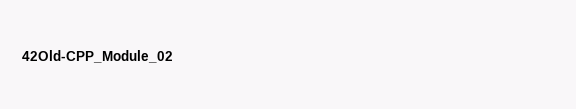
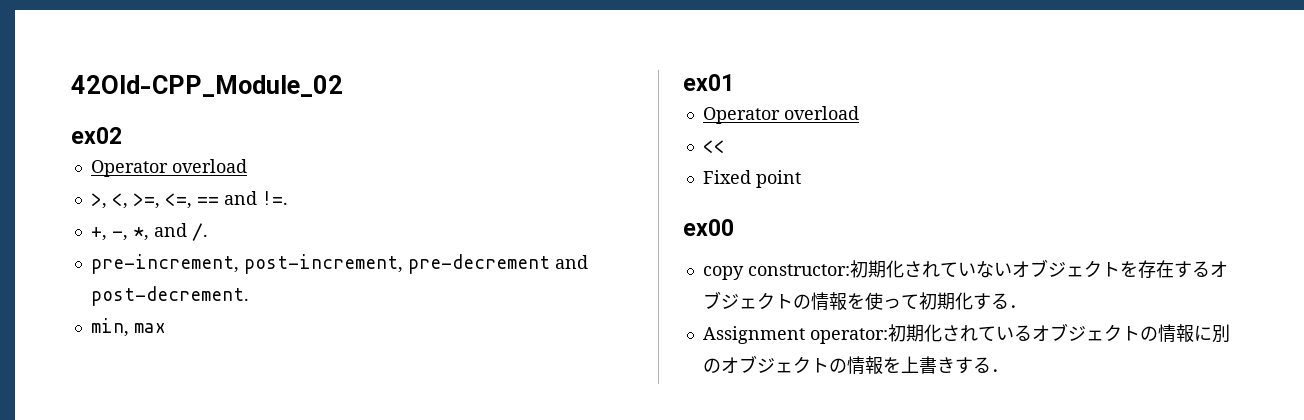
(173, 56) none -> [71,127,122,144] [90,159,247,177] [90,191,288,209] [90,223,208,241] [90,254,588,274] [90,286,249,306] [90,318,166,337] [683,74,734,91] [702,106,859,124] [702,140,725,153] [702,170,801,188] [683,219,734,236] [702,259,1228,280] [702,291,1027,311] [702,323,1230,344] [702,355,1009,375] // ex02 // Operator overload // >, <, >=, <=, == and !=. // +, -, *, and /. // pre-increment, post-increment, pre-decrement and post-decrement. // min, max // ex01 // Operator overload // << // Fixed point // ex00 // copy constructor:初期化されていないオブジェクトを存在するオブジェクトの情報を使って初期化する． // Assignment operator:初期化されているオブジェクトの情報に別のオブジェクトの情報を上書きする．

